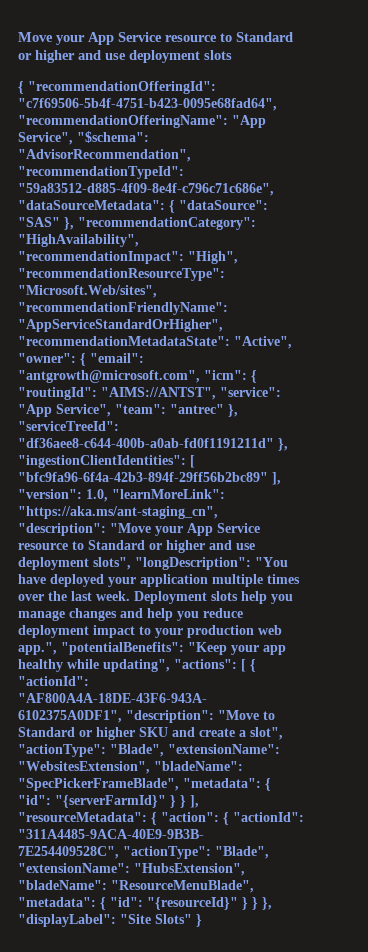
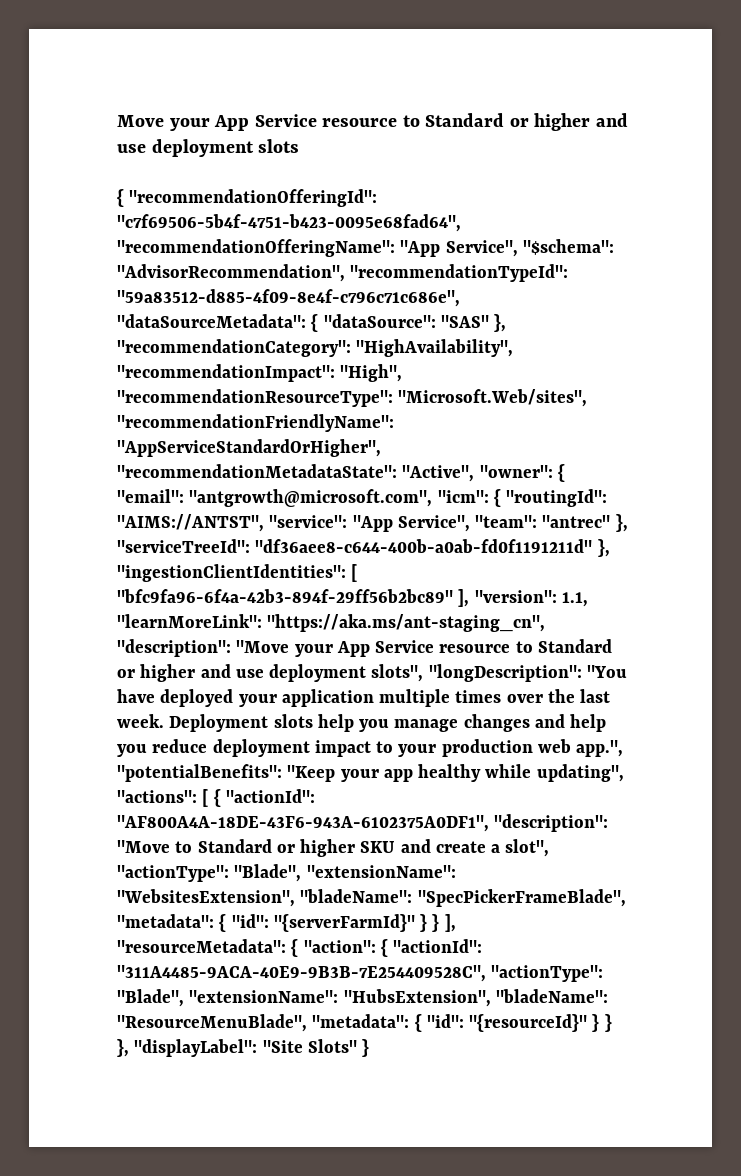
[86,489,108,502] 1.0, -> [561,592,588,607] 1.1,

